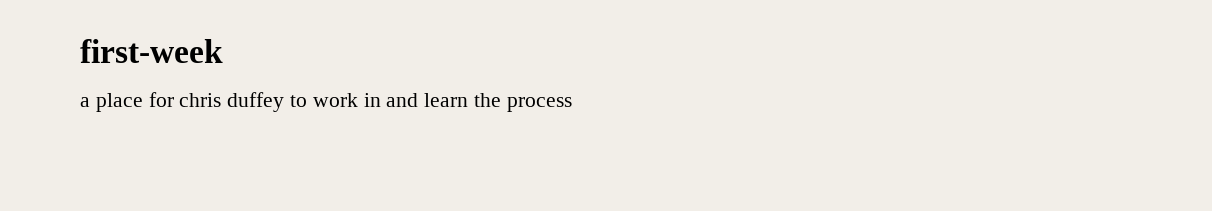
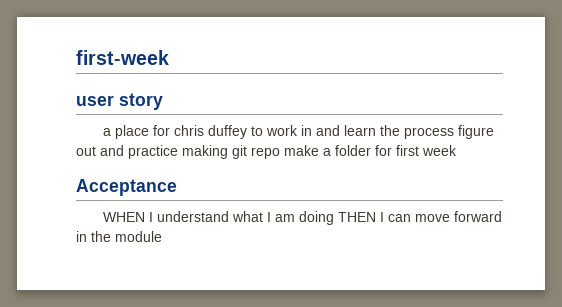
(223, 51) none -> [76,93,163,110] // user story
(572, 104) none -> [458,125,495,139] [76,145,457,159] [76,179,177,196] [103,211,503,225] [76,231,162,242] figure out and practice making git repo make a folder for first week // Acceptance // WHEN I understand what I am doing THEN I can move forward in the module

